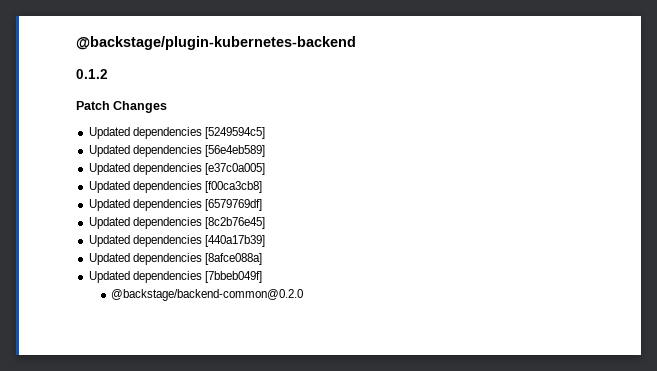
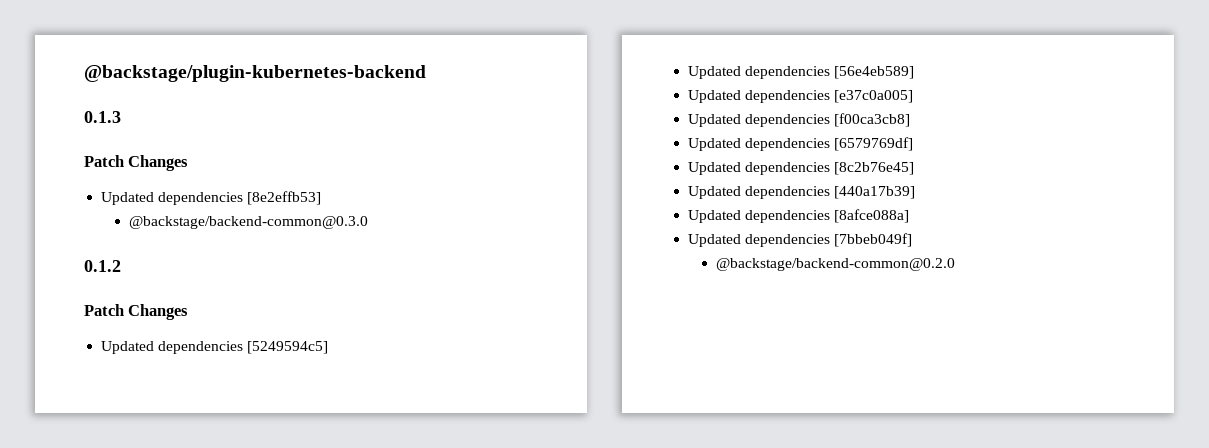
(356, 43) none -> [84,111,121,123] [84,155,189,171] [101,191,322,205] [128,216,368,229] // 0.1.3 // Patch Changes // Updated dependencies [8e2effb53] // @backstage/backend-common@0.3.0

